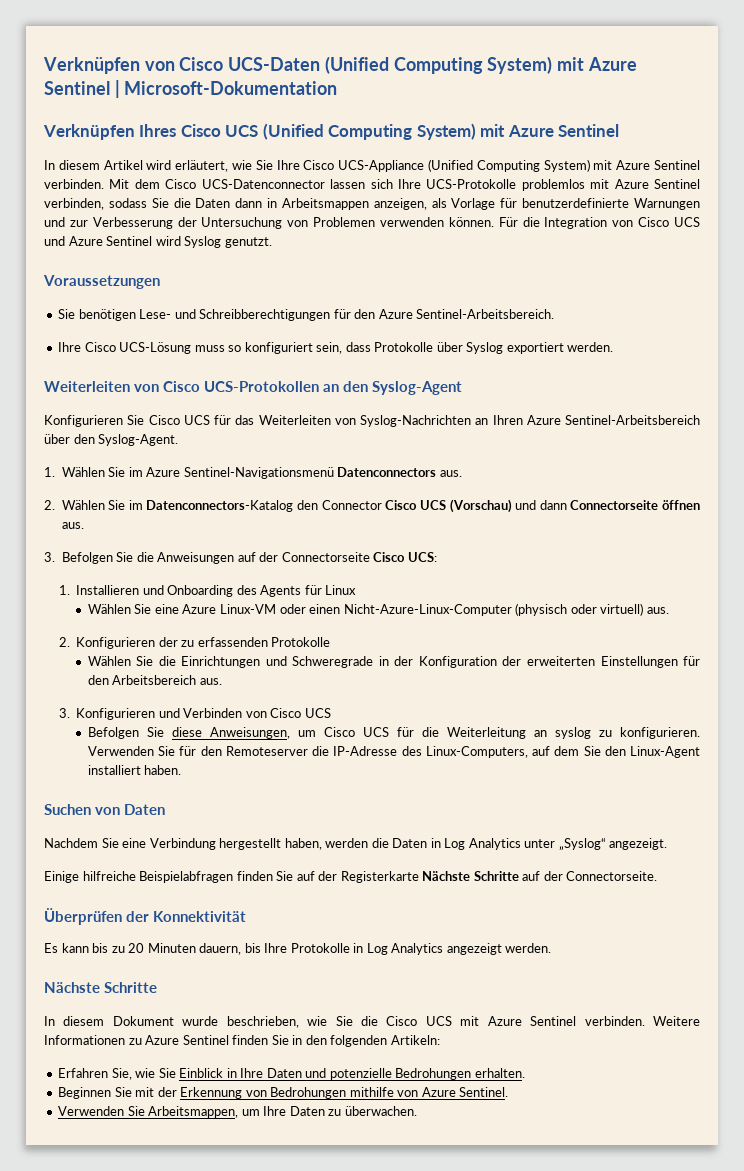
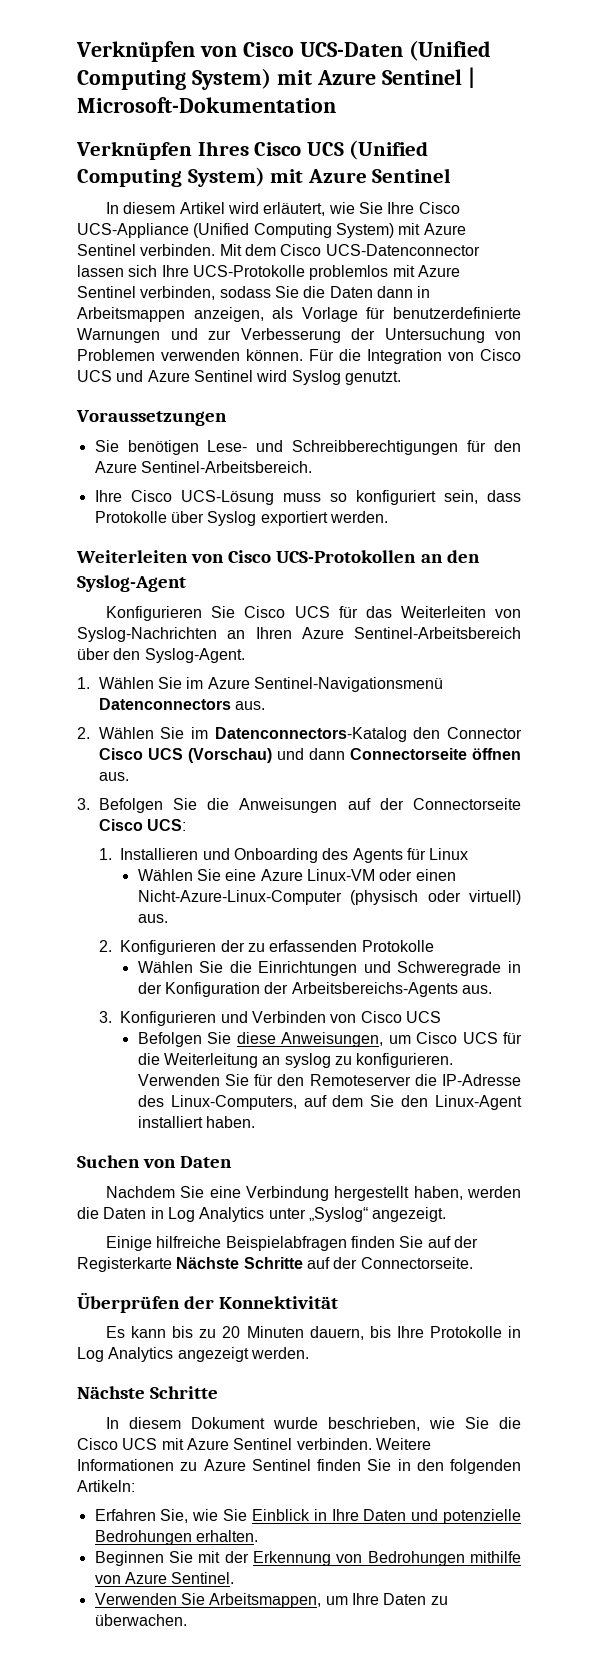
[526,656,700,668] [87,675,197,685] erweiterten Einstellungen für den Arbeitsbereich -> [291,982,458,997] Arbeitsbereichs-Agents

